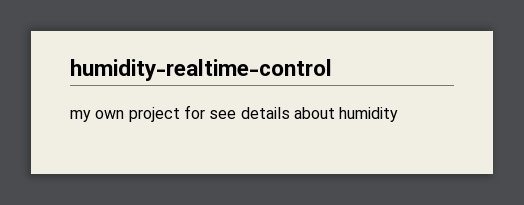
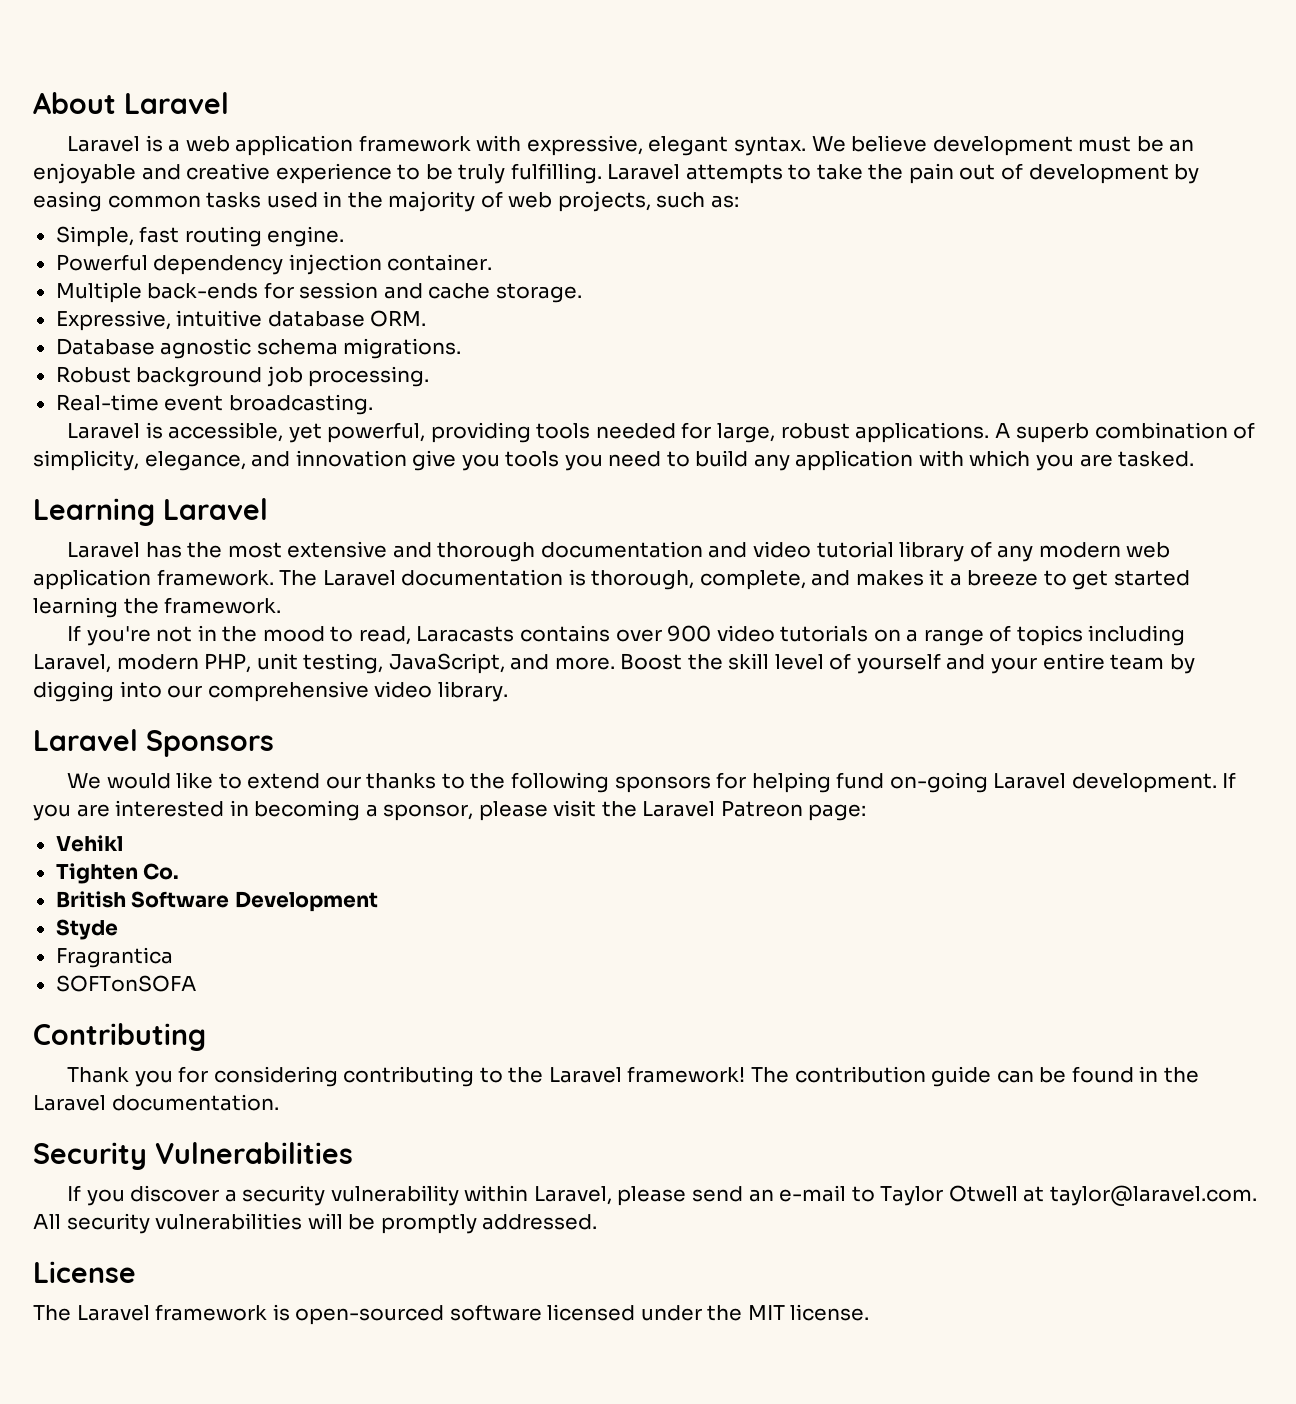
[70,59,332,81] [70,105,399,122] humidity-realtime-control // my own project for see details about humidity -> [33,92,229,114] [67,135,1195,156] [33,163,1200,184] [33,191,739,212] [55,226,345,247] [55,254,493,275] [55,282,582,303] [55,310,427,331] [55,338,462,359] [55,366,430,387] [55,394,373,415] [67,422,1256,443] [33,450,1195,471] [33,498,268,526] [67,541,1171,562] [33,569,1191,590] [33,597,282,618] [67,625,1186,646] [33,653,1195,674] [33,681,508,702] [33,729,274,757] [67,772,1237,793] [33,800,867,821] [55,835,123,852] [55,863,180,884] [55,891,378,912] [55,919,118,940] [55,947,173,968] [55,975,197,992] [33,1023,206,1051] [67,1066,1199,1087] [33,1094,279,1111] [33,1142,353,1170] [67,1185,1257,1206] [33,1213,598,1234] [33,1261,136,1283] [33,1304,870,1325] About Laravel // Laravel is a web application framework with expressive, elegant syntax. We believe development must be an enjoyable and creative experience to be truly fulfilling. Laravel attempts to take the pain out of development by easing common tasks used in the majority of web projects, such as: // Simple, fast routing engine. // Powerful dependency injection container. // Multiple back-ends for session and cache storage. // Expressive, intuitive database ORM. // Database agnostic schema migrations. // Robust background job processing. // Real-time event broadcasting. // Laravel is accessible, yet powerful, providing tools needed for large, robust applications. A superb combination of simplicity, elegance, and innovation give you tools you need to build any application with which you are tasked. // Learning Laravel // Laravel has the most extensive and thorough documentation and video tutorial library of any modern web application framework. The Laravel documentation is thorough, complete, and makes it a breeze to get started learning the framework. // If you're not in the mood to read, Laracasts contains over 900 video tutorials on a range of topics including Laravel, modern PHP, unit testing, JavaScript, and more. Boost the skill level of yourself and your entire team by digging into our comprehensive video library. // Laravel Sponsors // We would like to extend our thanks to the following sponsors for helping fund on-going Laravel development. If you are interested in becoming a sponsor, please visit the Laravel Patreon page: // Vehikl // Tighten Co. // British Software Development // Styde // Fragrantica // SOFTonSOFA // Contributing // Thank you for considering contributing to the Laravel framework! The contribution guide can be found in the Laravel documentation. // Security Vulnerabilities // If you discover a security vulnerability within Laravel, please send an e-mail to Taylor Otwell at taylor@laravel.com. All security vulnerabilities will be promptly addressed. // License // The Laravel framework is open-sourced software licensed under the MIT license.

